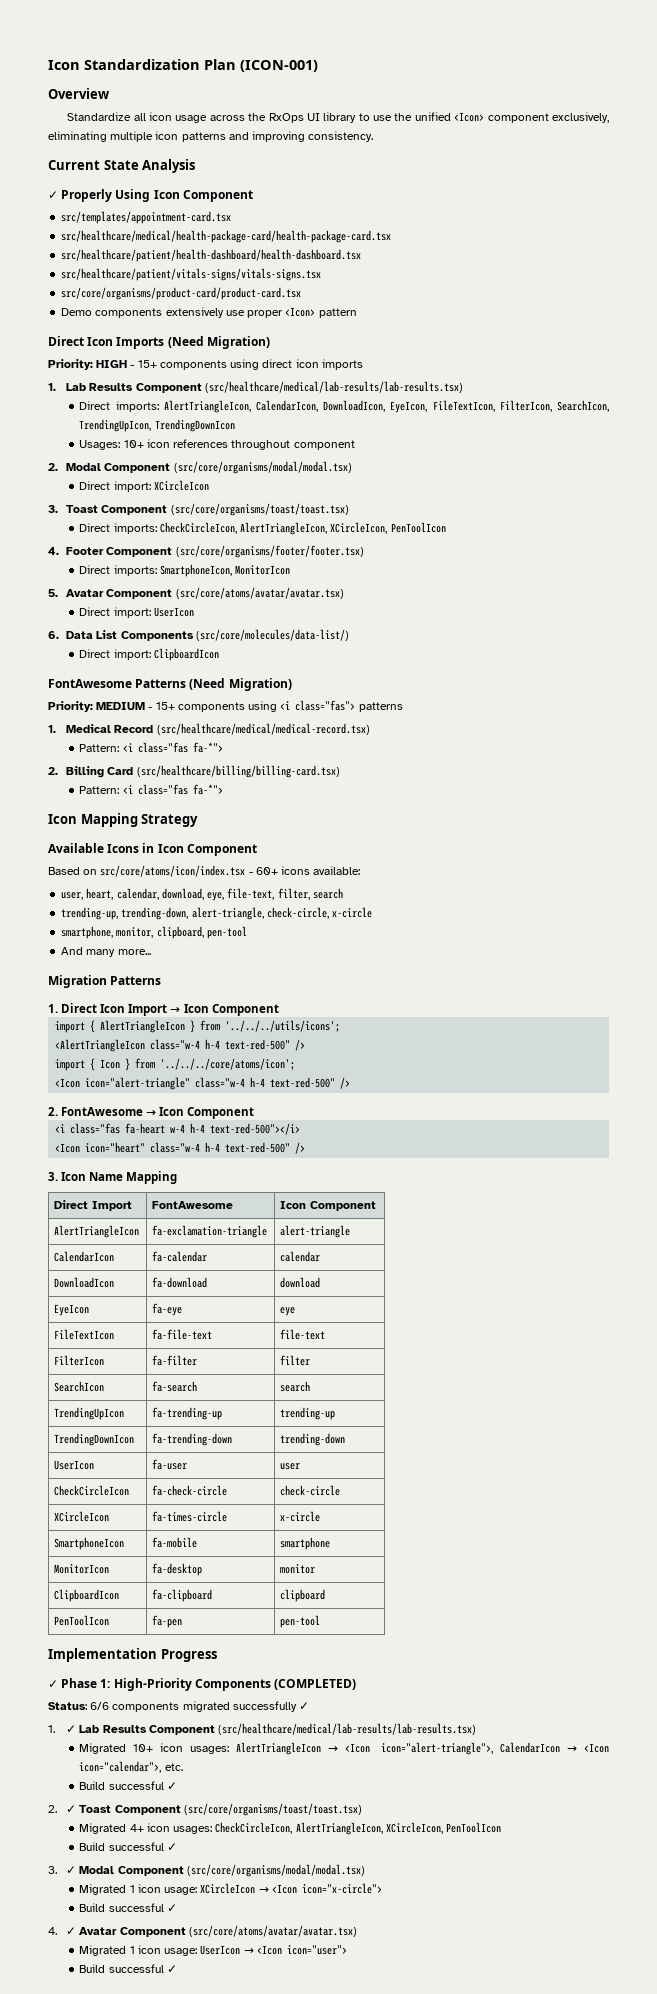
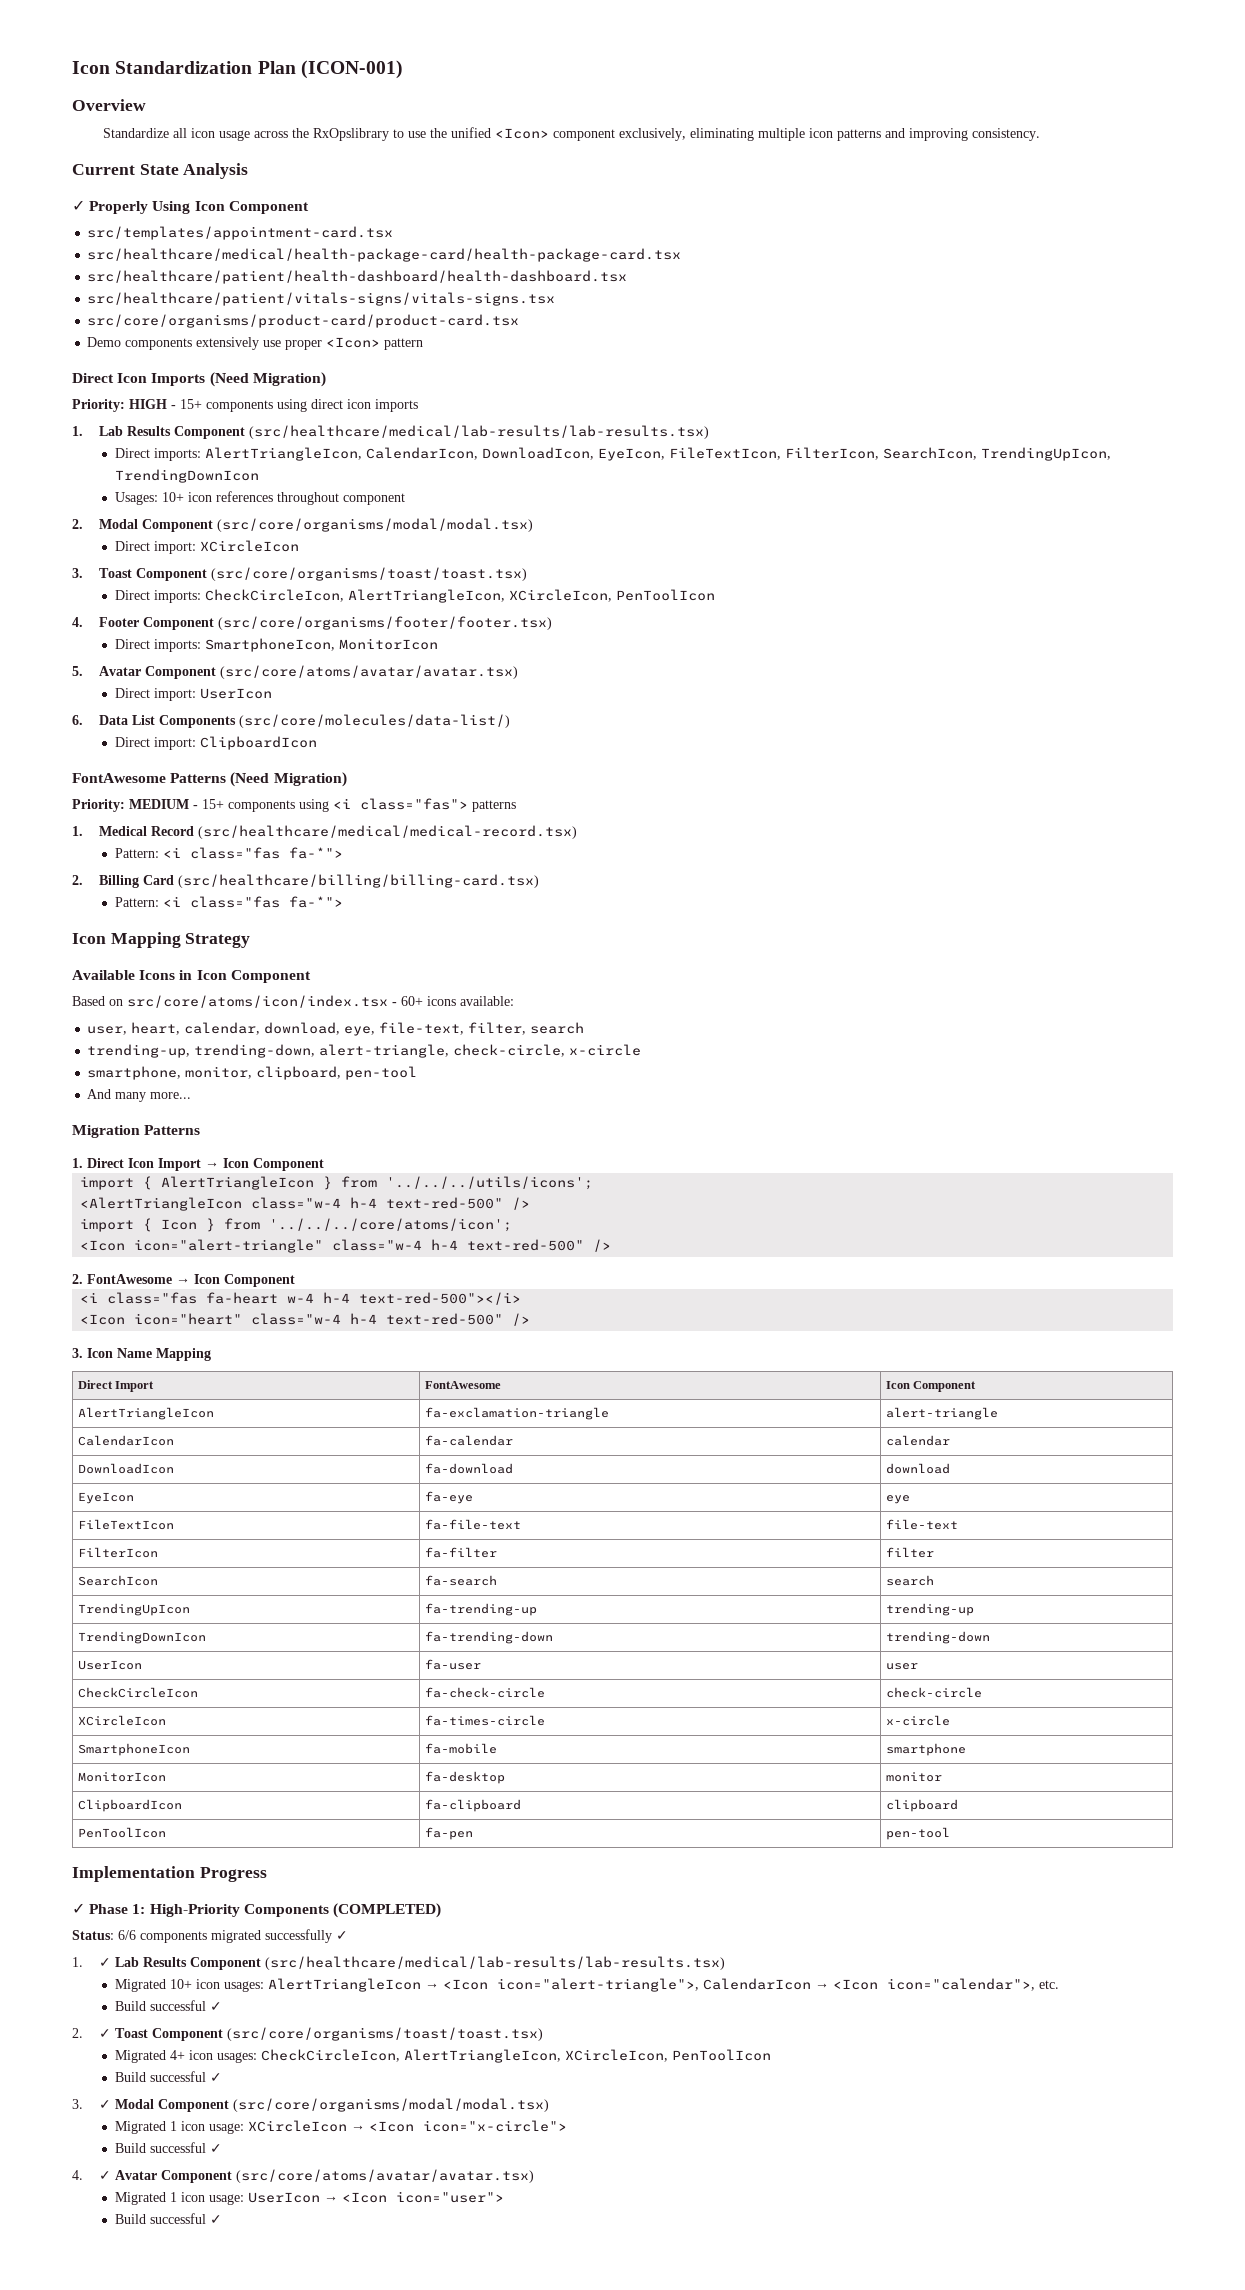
[268,112,357,123] RxOps UI library -> [312,128,389,141] RxOpslibrary

